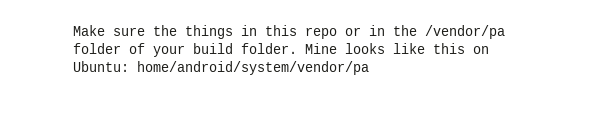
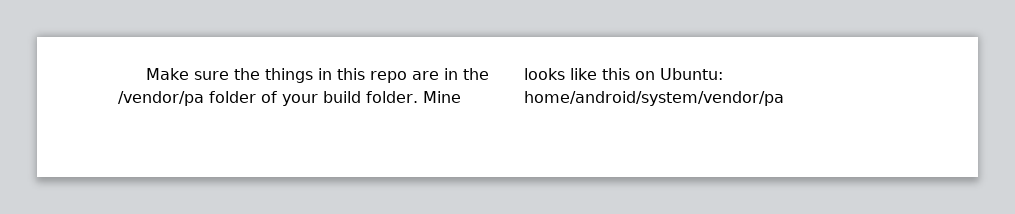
[345,27,361,36] or -> [411,71,439,80] are

